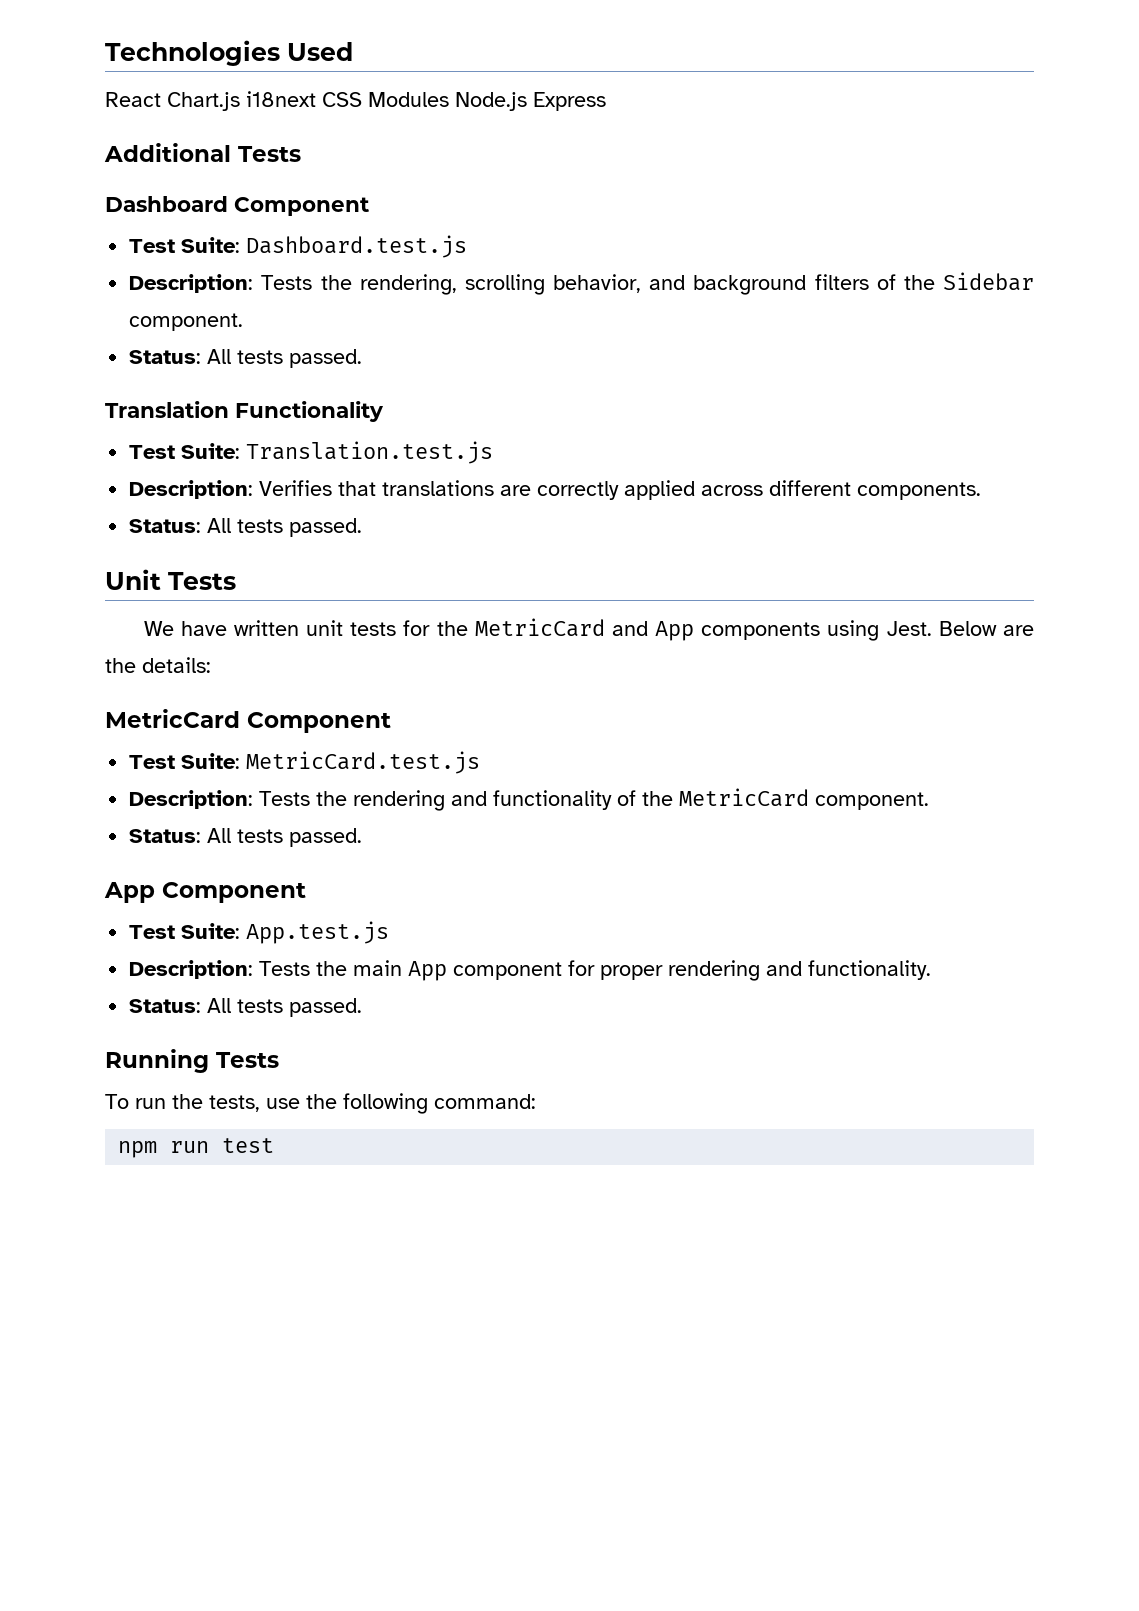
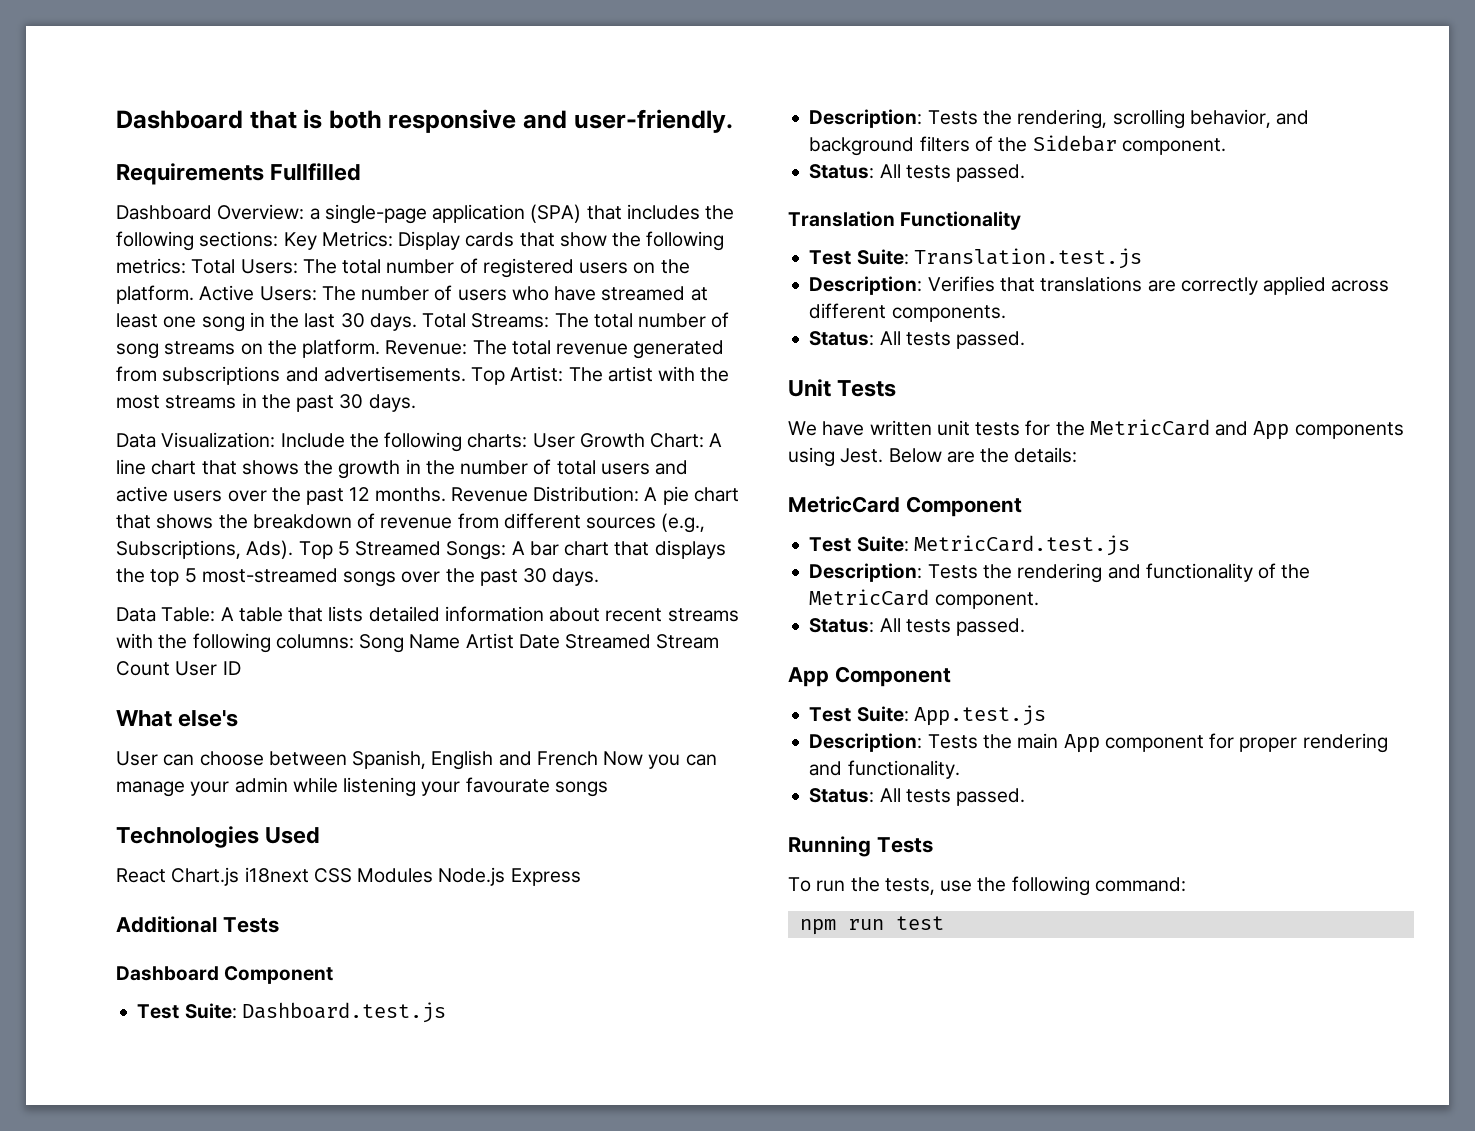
(105, 53) none -> [116,109,733,133] [116,163,362,185] [116,204,735,224] [116,231,725,251] [116,258,690,278] [116,285,708,304] [116,312,730,332] [116,339,725,359] [116,366,730,385] [116,393,416,412] [116,432,723,452] [116,459,689,479] [116,486,739,505] [116,513,706,533] [116,540,726,560] [116,568,600,587] [116,606,739,622] [116,633,720,653] [116,661,241,676] [116,710,239,727] [116,750,717,770] [116,777,608,797] Dashboard that is both responsive and user-friendly. // Requirements Fullfilled // Dashboard Overview: a single-page application (SPA) that includes the following sections: Key Metrics: Display cards that show the following metrics: Total Users: The total number of registered users on the platform. Active Users: The number of users who have streamed at least one song in the last 30 days. Total Streams: The total number of song streams on the platform. Revenue: The total revenue generated from subscriptions and advertisements. Top Artist: The artist with the most streams in the past 30 days. // Data Visualization: Include the following charts: User Growth Chart: A line chart that shows the growth in the number of total users and active users over the past 12 months. Revenue Distribution: A pie chart that shows the breakdown of revenue from different sources (e.g., Subscriptions, Ads). Top 5 Streamed Songs: A bar chart that displays the top 5 most-streamed songs over the past 30 days. // Data Table: A table that lists detailed information about recent streams with the following columns: Song Name Artist Date Streamed Stream Count User ID // What else's // User can choose between Spanish, English and French Now you can manage your admin while listening your favourate songs //

